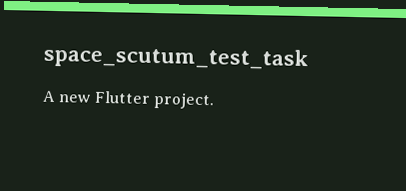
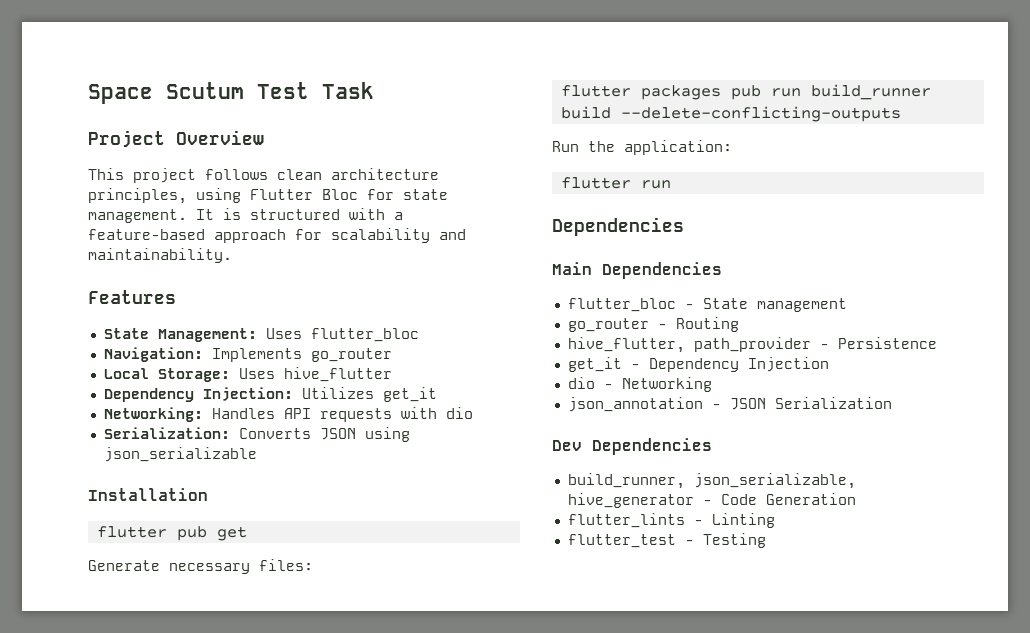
[43,44,309,72] [42,90,215,110] space_scutum_test_task // A new Flutter project. -> [88,82,374,104] [88,130,264,148] [88,168,439,183] [88,188,448,204] [88,208,403,223] [88,228,466,243] [88,248,232,263] [88,290,176,304] [103,328,419,342] [103,347,392,362] [103,367,392,382] [103,387,437,402] [103,407,473,422] [103,427,410,442] [103,447,257,462] [88,488,208,501] [96,526,247,541] [88,559,313,574] [560,84,931,100] [560,106,901,122] [552,140,732,155] [560,177,671,189] [552,217,684,236] [552,262,722,279] [567,298,847,312] [567,317,739,332] [567,337,937,353] [567,357,829,372] [567,377,712,392] [567,397,892,412] [552,438,712,455] [567,473,856,489] [567,493,856,508] [567,513,775,528] [567,533,766,548] Space Scutum Test Task // Project Overview // This project follows clean architecture principles, using Flutter Bloc for state management. It is structured with a feature-based approach for scalability and maintainability. // Features // State Management: Uses flutter_bloc // Navigation: Implements go_router // Local Storage: Uses hive_flutter // Dependency Injection: Utilizes get_it // Networking: Handles API requests with dio // Serialization: Converts JSON using json_serializable // Installation // flutter pub get // Generate necessary files: // flutter packages pub run build_runner build --delete-conflicting-outputs // Run the application: // flutter run // Dependencies // Main Dependencies // flutter_bloc - State management // go_router - Routing // hive_flutter, path_provider - Persistence // get_it - Dependency Injection // dio - Networking // json_annotation - JSON Serialization // Dev Dependencies // build_runner, json_serializable, hive_generator - Code Generation // flutter_lints - Linting // flutter_test - Testing

